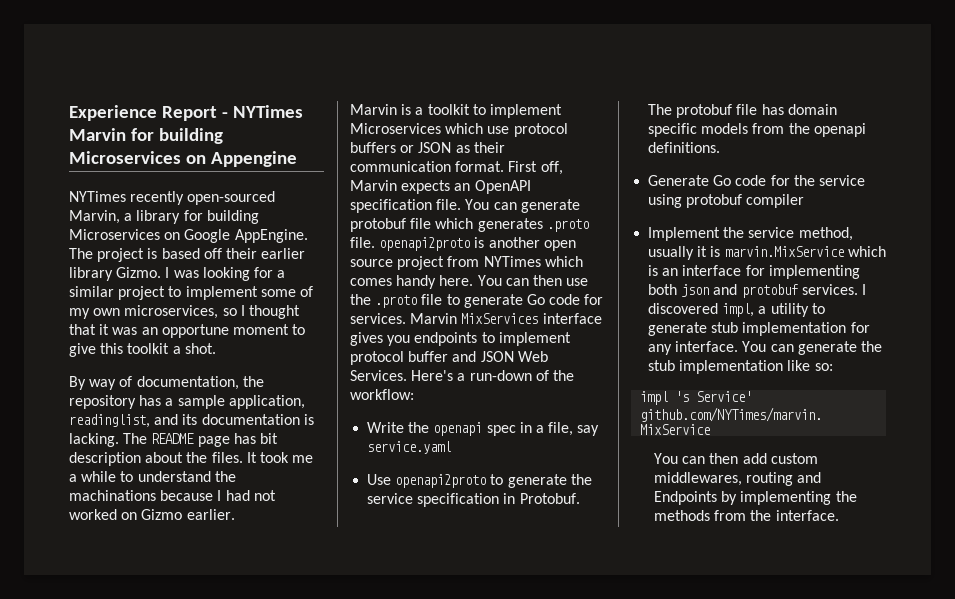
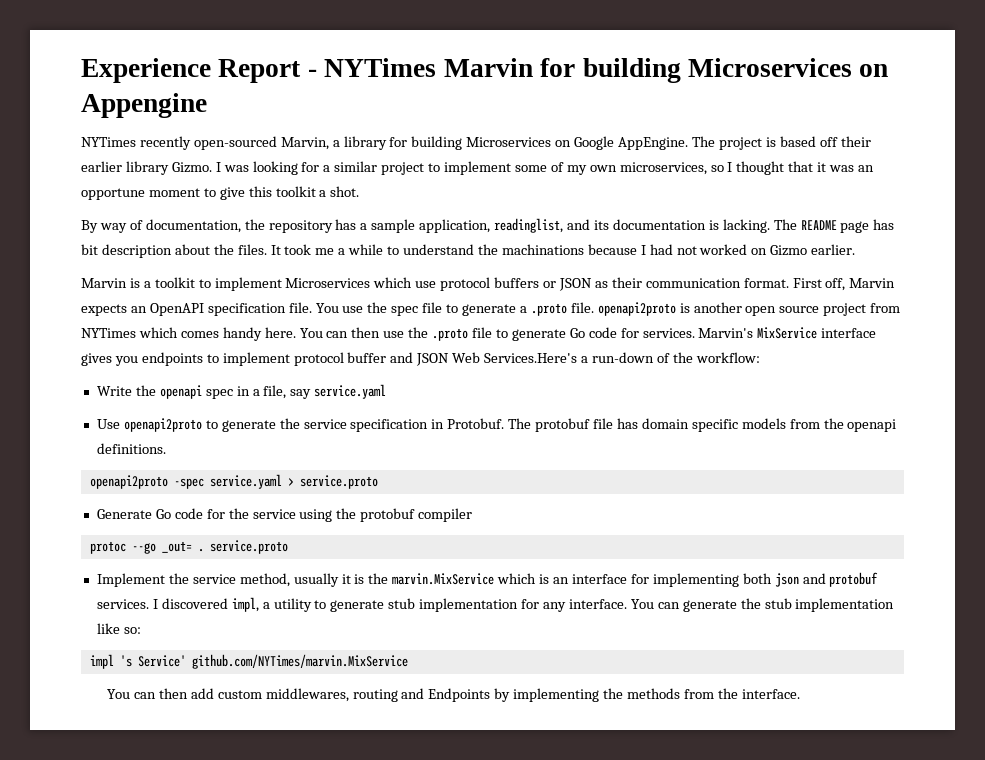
[493,199,580,213] [350,218,543,232] can generate protobuf file which generates -> [342,302,527,316] use the spec file to generate a
[410,313,539,324] Marvin MixServices -> [698,327,818,339] Marvin's MixService
[350,370,454,381] Services. Here's -> [484,353,578,363] Services.Here's
(721, 147) none -> [89,474,378,489] // openapi2proto -spec service.yaml > service.proto
(683, 201) none -> [336,508,357,519] the
(805, 201) none -> [89,540,288,554] // protoc --go _out= . service.proto
(721, 251) none -> [368,573,389,584] the

